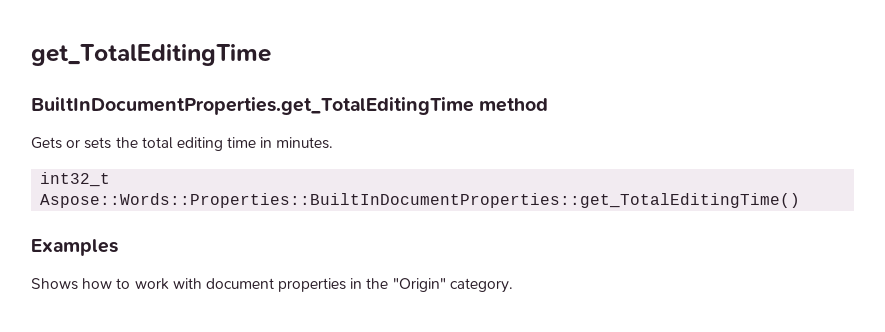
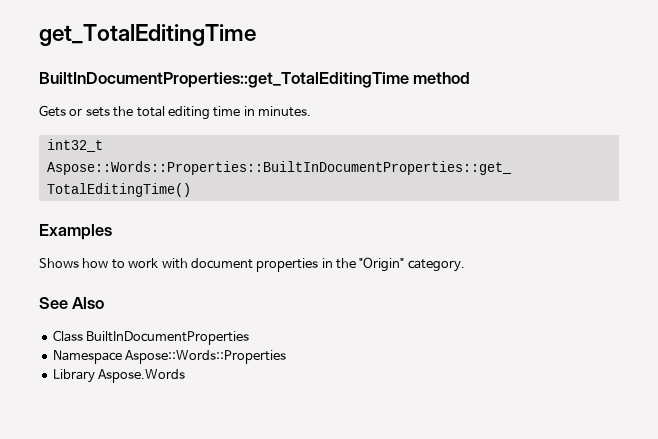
[31,97,474,115] BuiltInDocumentProperties.get_TotalEditingTime -> [39,72,409,88] BuiltInDocumentProperties::get_TotalEditingTime
(513, 285) none -> [39,297,105,309] [52,330,250,345] [52,350,287,364] [52,369,186,383] // See Also // Class BuiltInDocumentProperties // Namespace Aspose::Words::Properties // Library Aspose.Words

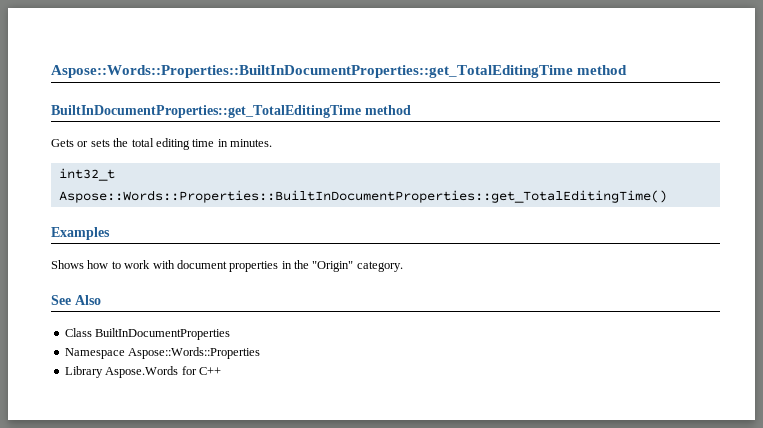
[39,24,256,46] get_TotalEditingTime -> [51,65,628,78] Aspose::Words::Properties::BuiltInDocumentProperties::get_TotalEditingTime method
(186, 376) none -> [181,366,221,375] for C++

